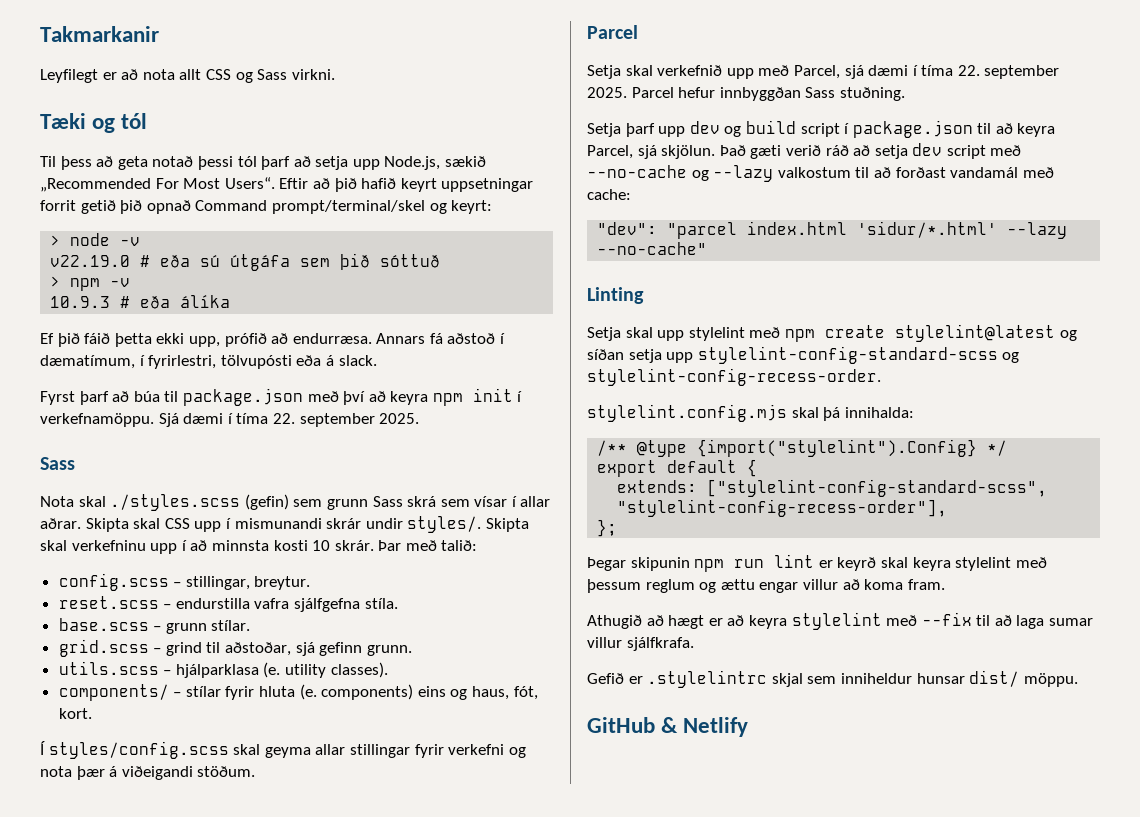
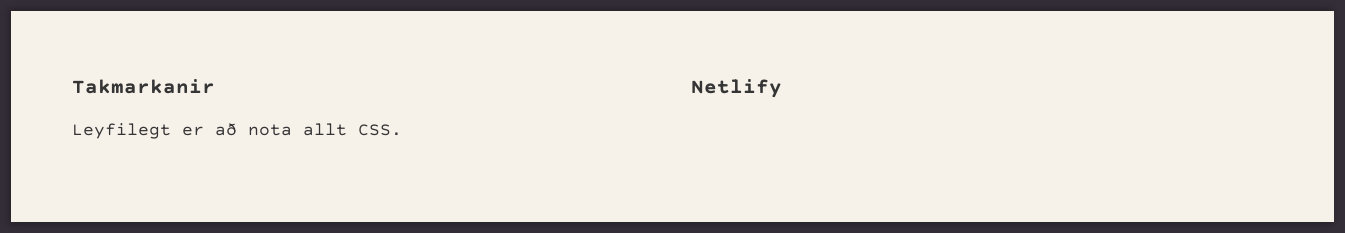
[205,69,335,83] [40,113,148,133] [40,156,487,170] [40,177,534,192] [40,200,493,214] [50,233,141,246] [50,253,441,271] [50,276,131,291] [50,295,231,309] [40,333,506,347] [40,355,377,369] [40,388,523,406] [40,413,420,427] [40,457,75,470] [40,494,551,511] [40,516,529,533] [40,540,478,554] [58,573,311,591] [58,596,398,612] [58,618,251,634] [58,639,412,657] [58,661,388,678] [58,684,538,701] [58,708,92,719] [40,741,526,759] [40,766,256,780] [587,25,638,39] [587,65,1060,79] [587,87,905,101] [587,120,1056,138] [587,143,1022,159] [587,165,1054,182] [587,189,631,200] [597,221,1068,239] [597,242,708,255] [587,287,644,304] [587,324,1077,342] [587,346,1020,364] [587,368,881,386] [587,404,914,422] [597,439,1008,457] [597,459,758,477] [617,479,1048,497] [617,499,948,517] [597,519,618,537] [587,554,1047,572] [587,579,945,593] [587,612,1094,630] [587,637,694,651] [587,670,1078,688] [587,717,679,733] CSS og Sass virkni. // Tæki og tól // Til þess að geta notað þessi tól þarf að setja upp Node.js, sækið „Recommended For Most Users“. Eftir að þið hafið keyrt uppsetningar forrit getið þið opnað Command prompt/terminal/skel og keyrt: // > node -v // v22.19.0 # eða sú útgáfa sem þið sóttuð // > npm -v // 10.9.3 # eða álíka // Ef þið fáið þetta ekki upp, prófið að endurræsa. Annars fá aðstoð í dæmatímum, í fyrirlestri, tölvupósti eða á slack. // Fyrst þarf að búa til package.json með því að keyra npm init í verkefnamöppu. Sjá dæmi í tíma 22. september 2025. // Sass // Nota skal ./styles.scss (gefin) sem grunn Sass skrá sem vísar í allar aðrar. Skipta skal CSS upp í mismunandi skrár undir styles/. Skipta skal verkefninu upp í að minnsta kosti 10 skrár. Þar með talið: // config.scss – stillingar, breytur. // reset.scss – endurstilla vafra sjálfgefna stíla. // base.scss – grunn stílar. // grid.scss – grind til aðstoðar, sjá gefinn grunn. // utils.scss – hjálparklasa (e. utility classes). // components/ – stílar fyrir hluta (e. components) eins og haus, fót, kort. // Í styles/config.scss skal geyma allar stillingar fyrir verkefni og nota þær á viðeigandi stöðum. // Parcel // Setja skal verkefnið upp með Parcel, sjá dæmi í tíma 22. september 2025. Parcel hefur innbyggðan Sass stuðning. // Setja þarf upp dev og build script í package.json til að keyra Parcel, sjá skjölun. Það gæti verið ráð að setja dev script með --no-cache og --lazy valkostum til að forðast vandamál með cache: // "dev": "parcel index.html 'sidur/*.html' --lazy --no-cache" // Linting // Setja skal upp stylelint með npm create stylelint@latest og síðan setja upp stylelint-config-standard-scss og stylelint-config-recess-order. // stylelint.config.mjs skal þá innihalda: // /** @type {import("stylelint").Config} */ // export default { // extends: ["stylelint-config-standard-scss", "stylelint-config-recess-order"], // }; // Þegar skipunin npm run lint er keyrð skal keyra stylelint með þessum reglum og ættu engar villur að koma fram. // Athugið að hægt er að keyra stylelint með --fix til að laga sumar villur sjálfkrafa. // Gefið er .stylelintrc skjal sem inniheldur hunsar dist/ möppu. // GitHub & -> [358,124,402,136] CSS. //

